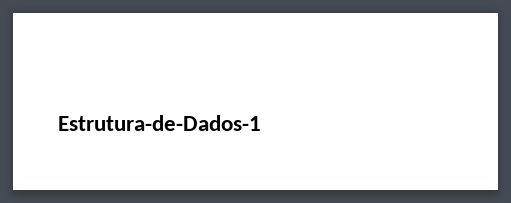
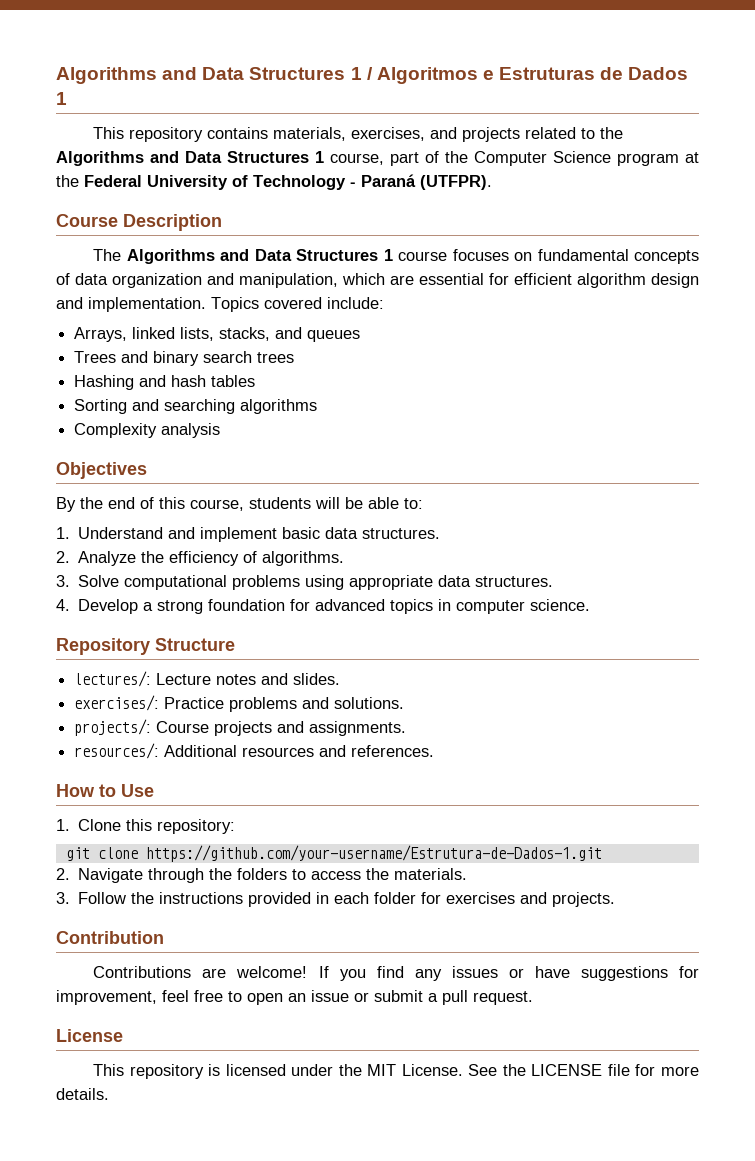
[58,115,261,131] Estrutura-de-Dados-1 -> [56,67,689,84] [56,92,67,105] [93,127,624,142] [56,151,699,166] [56,174,492,190] [56,214,222,231] [93,249,699,264] [56,273,699,288] [56,297,384,312] [74,327,361,342] [74,351,295,366] [74,375,256,390] [74,399,318,414] [74,423,221,438] [56,462,147,479] [56,497,423,512] [56,527,441,542] [56,551,345,566] [56,575,554,590] [56,599,591,614] [56,638,235,655] [74,671,341,687] [74,695,405,712] [74,719,407,736] [74,743,435,759] [56,784,154,797] [56,819,236,834] [65,845,602,862] [56,868,468,883] [56,892,616,907] [56,931,164,944] [93,966,699,981] [56,990,533,1005] [56,1029,123,1042] [93,1064,699,1079] [56,1088,109,1100] Algorithms and Data Structures 1 / Algoritmos e Estruturas de Dados 1 // This repository contains materials, exercises, and projects related to the Algorithms and Data Structures 1 course, part of the Computer Science program at the Federal University of Technology - Paraná (UTFPR). // Course Description // The Algorithms and Data Structures 1 course focuses on fundamental concepts of data organization and manipulation, which are essential for efficient algorithm design and implementation. Topics covered include: // Arrays, linked lists, stacks, and queues // Trees and binary search trees // Hashing and hash tables // Sorting and searching algorithms // Complexity analysis // Objectives // By the end of this course, students will be able to: // 1. Understand and implement basic data structures. // 2. Analyze the efficiency of algorithms. // 3. Solve computational problems using appropriate data structures. // 4. Develop a strong foundation for advanced topics in computer science. // Repository Structure // lectures/: Lecture notes and slides. // exercises/: Practice problems and solutions. // projects/: Course projects and assignments. // resources/: Additional resources and references. // How to Use // 1. Clone this repository: // git clone https://github.com/your-username/Estrutura-de-Dados-1.git // 2. Navigate through the folders to access the materials. // 3. Follow the instructions provided in each folder for exercises and projects. // Contribution // Contributions are welcome! If you find any issues or have suggestions for improvement, feel free to open an issue or submit a pull request. // License // This repository is licensed under the MIT License. See the LICENSE file for more details.

